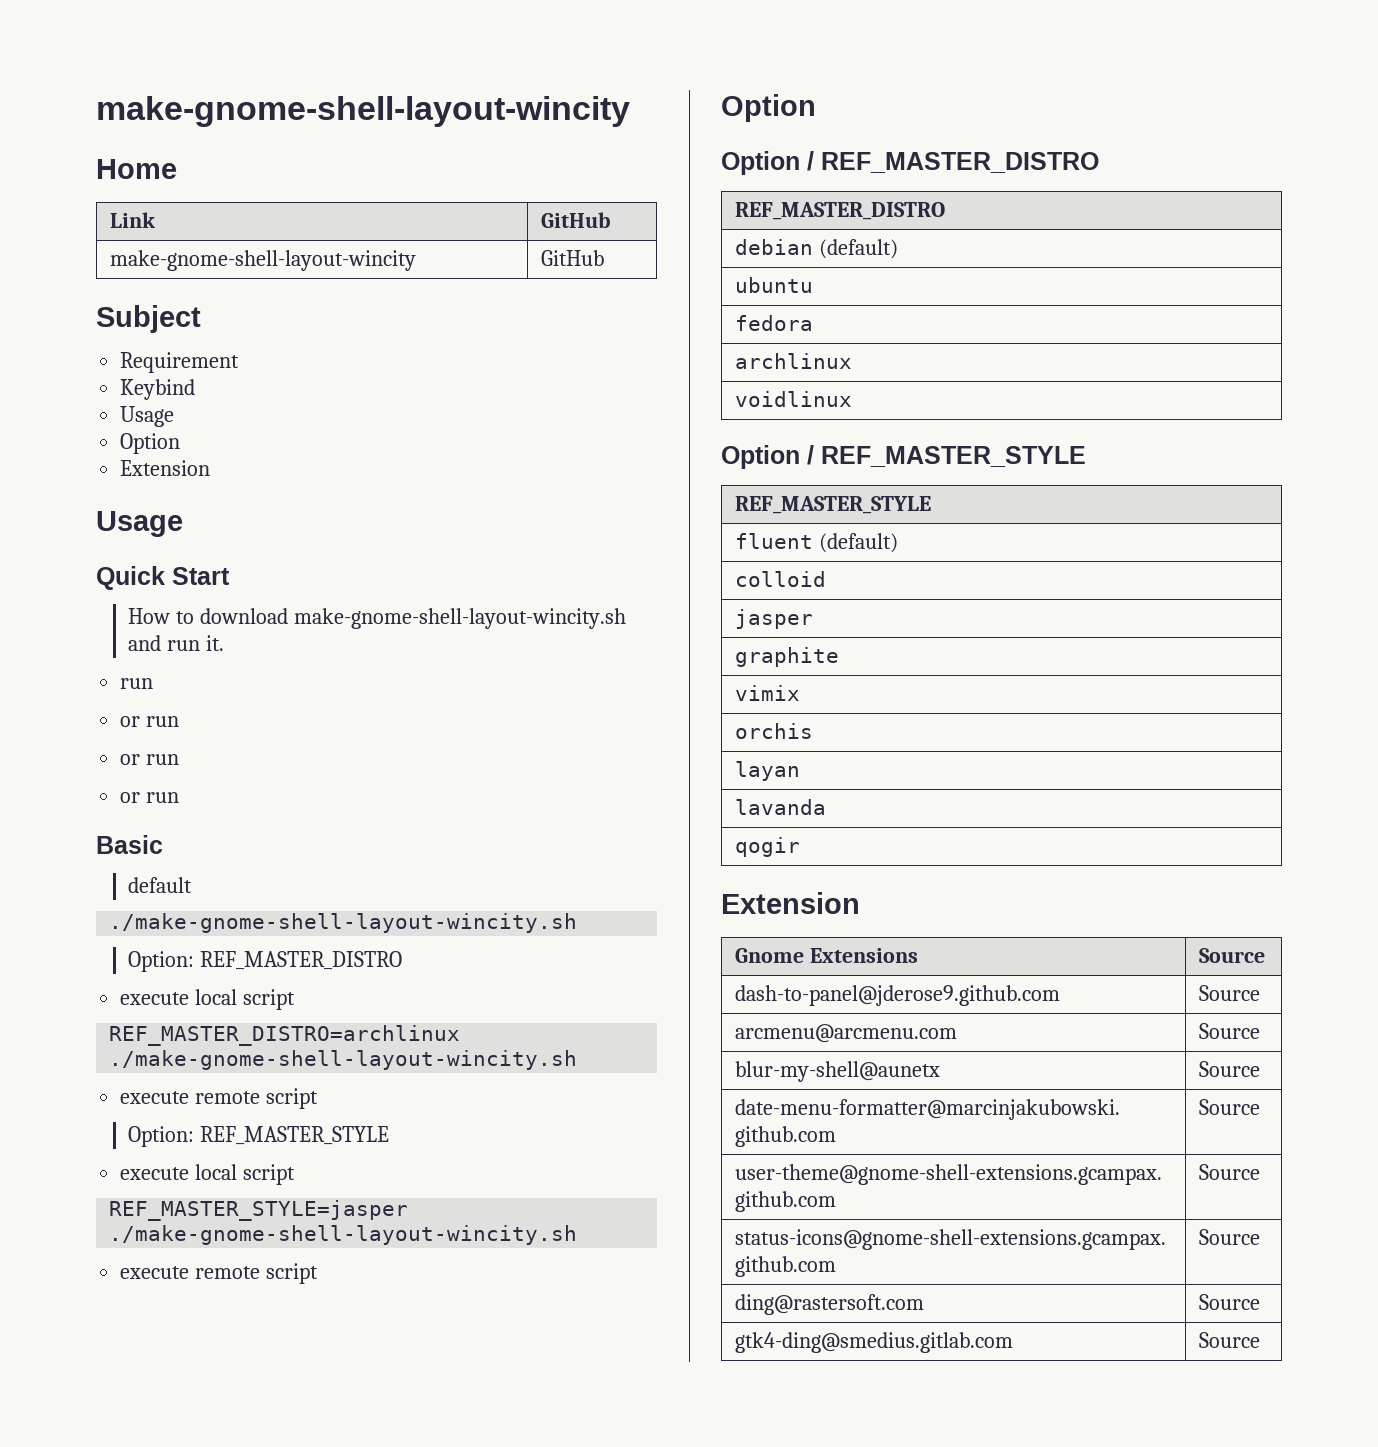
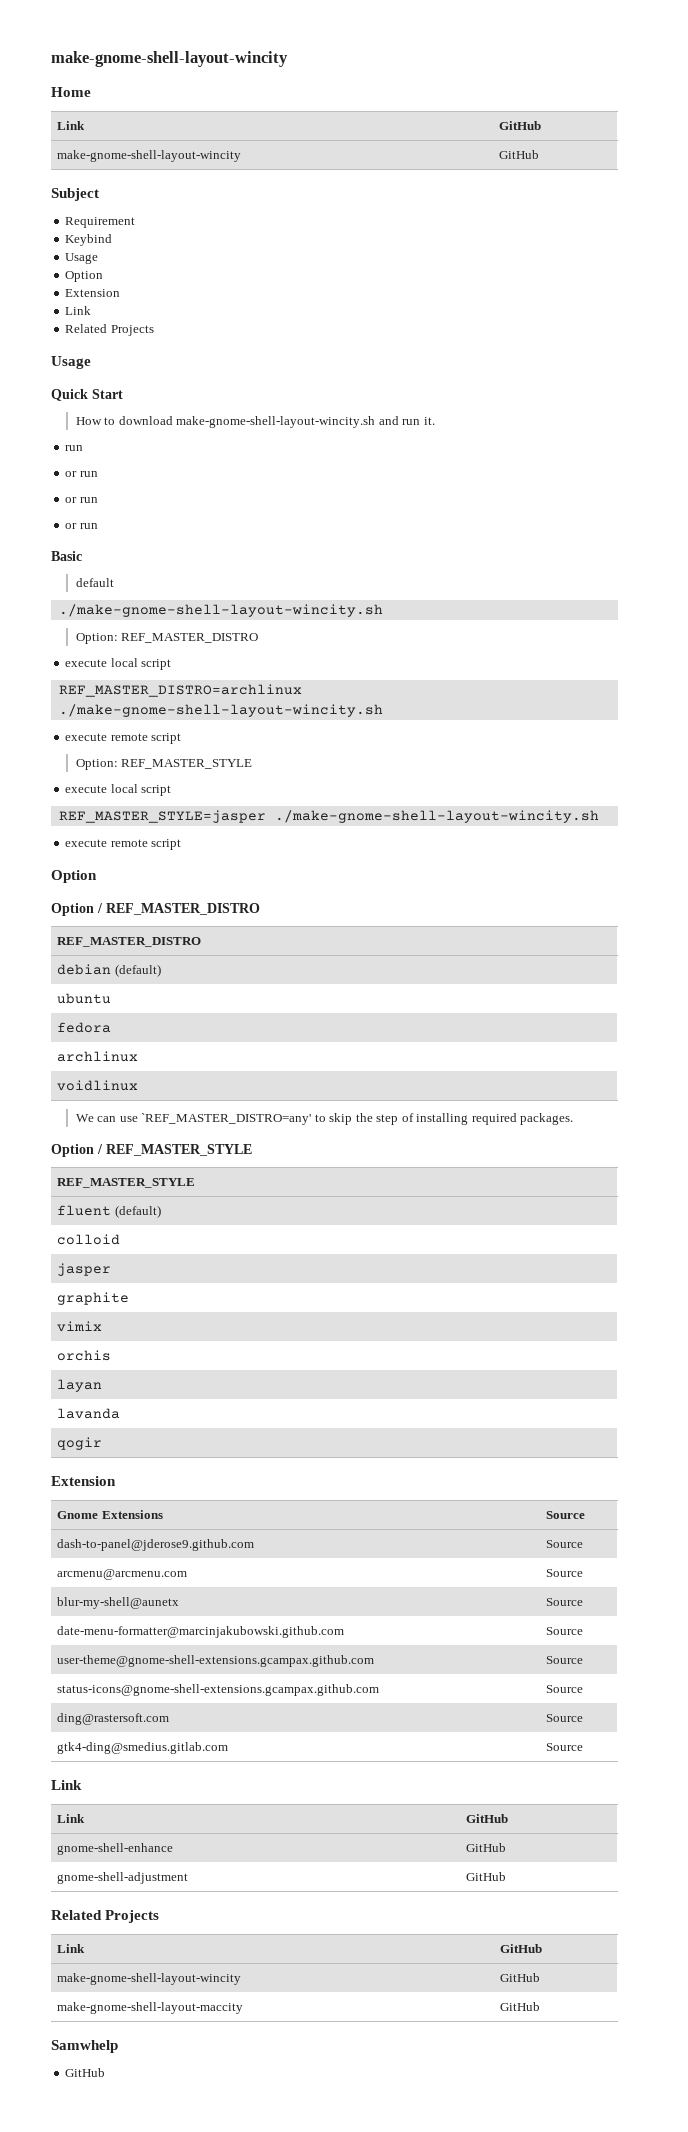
(211, 468) none -> [65,306,92,315] [65,324,154,336] // Link // Related Projects
(853, 399) none -> [75,1113,574,1125] // We can use `REF_MASTER_DISTRO=any' to skip the step of installing required packages.
(1261, 1340) none -> [51,1780,82,1790] [57,1814,86,1823] [466,1814,509,1823] [57,1843,174,1855] [466,1843,507,1852] [57,1872,189,1884] [466,1872,507,1881] [51,1910,160,1923] [57,1944,86,1953] [500,1944,543,1953] [57,1973,242,1985] [500,1973,541,1982] [57,2002,244,2014] [500,2002,541,2011] [51,2040,118,2053] [65,2068,106,2077] // Link // Link | GitHub // gnome-shell-enhance | GitHub // gnome-shell-adjustment | GitHub // Related Projects // Link | GitHub // make-gnome-shell-layout-wincity | GitHub // make-gnome-shell-layout-maccity | GitHub // Samwhelp // GitHub

